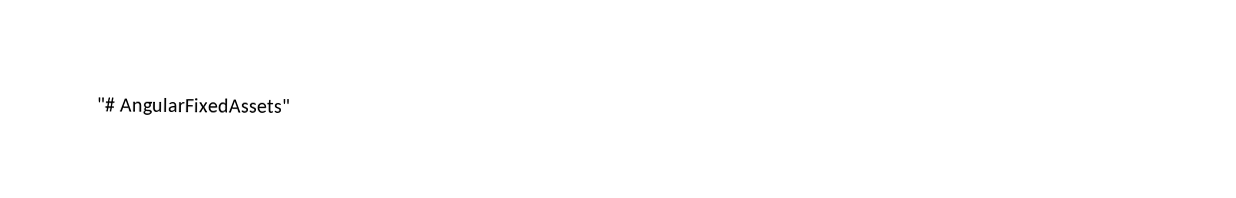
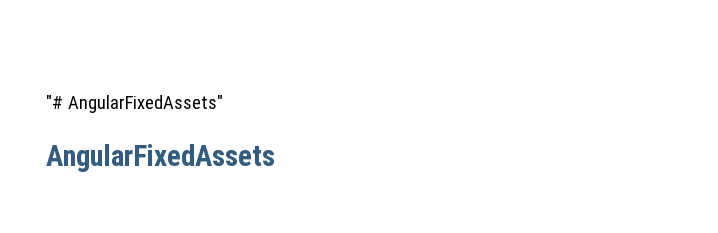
(291, 107) none -> [46,144,275,172] // AngularFixedAssets

